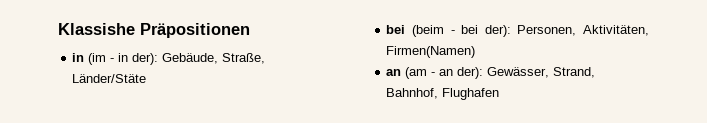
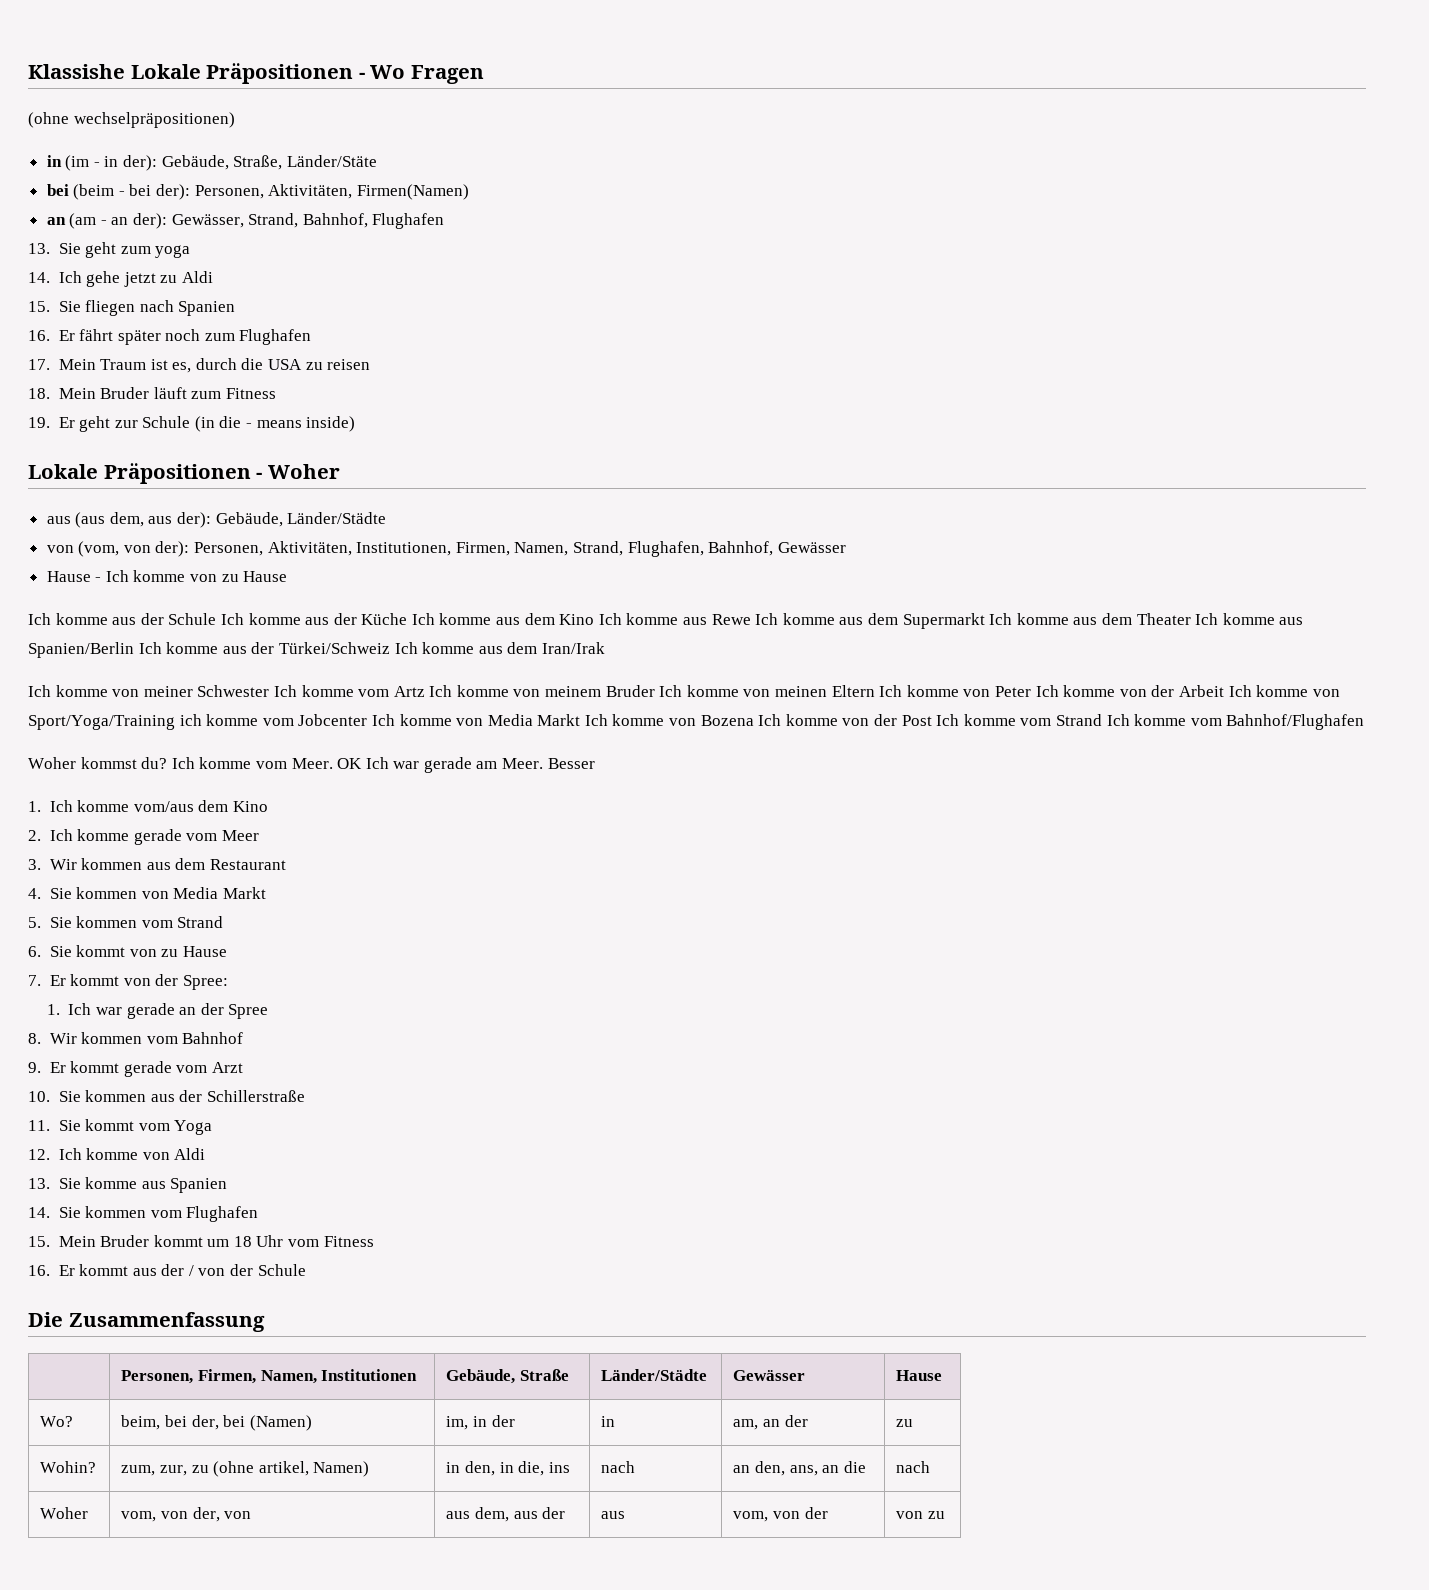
[140,23,250,38] Präpositionen -> [130,63,484,84] [28,112,235,128] Lokale Präpositionen - Wo Fragen // (ohne wechselpräpositionen)
(500, 94) none -> [28,242,191,258] [28,271,213,287] [28,300,236,316] [28,329,312,345] [28,358,371,373] [28,387,276,399] [28,416,356,432] [28,463,340,484] [46,512,387,528] [46,541,846,557] [46,570,288,582] [28,613,1304,629] [28,642,605,658] [28,685,1340,697] [28,714,1365,730] [28,757,595,773] [28,800,268,812] [28,829,259,845] [28,858,286,870] [28,887,266,899] [28,916,224,928] [28,945,227,957] [28,974,228,990] [46,1003,269,1019] [28,1032,244,1044] [28,1061,243,1077] [28,1090,305,1102] [28,1119,213,1135] [28,1148,206,1160] [28,1177,228,1193] [28,1206,259,1222] [28,1235,374,1247] [28,1264,306,1276] [28,1312,265,1332] [121,1369,418,1384] [446,1369,570,1384] [601,1369,708,1381] [733,1370,806,1381] [896,1370,943,1381] [40,1416,74,1427] [121,1415,312,1431] [446,1415,515,1430] [601,1416,616,1427] [733,1415,808,1430] [896,1419,914,1427] [40,1461,97,1473] [121,1461,370,1477] [446,1461,570,1476] [601,1461,636,1473] [733,1461,866,1476] [896,1461,931,1473] [40,1507,89,1519] [121,1507,252,1522] [446,1507,566,1522] [601,1511,626,1519] [733,1507,828,1522] [896,1511,946,1519] // 13. Sie geht zum yoga // 14. Ich gehe jetzt zu Aldi // 15. Sie fliegen nach Spanien // 16. Er fährt später noch zum Flughafen // 17. Mein Traum ist es, durch die USA zu reisen // 18. Mein Bruder läuft zum Fitness // 19. Er geht zur Schule (in die - means inside) // Lokale Präpositionen - Woher // aus (aus dem, aus der): Gebäude, Länder/Städte // von (vom, von der): Personen, Aktivitäten, Institutionen, Firmen, Namen, Strand, Flughafen, Bahnhof, Gewässer // Hause - Ich komme von zu Hause // Ich komme aus der Schule Ich komme aus der Küche Ich komme aus dem Kino Ich komme aus Rewe Ich komme aus dem Supermarkt Ich komme aus dem Theater Ich komme aus Spanien/Berlin Ich komme aus der Türkei/Schweiz Ich komme aus dem Iran/Irak // Ich komme von meiner Schwester Ich komme vom Artz Ich komme von meinem Bruder Ich komme von meinen Eltern Ich komme von Peter Ich komme von der Arbeit Ich komme von Sport/Yoga/Training ich komme vom Jobcenter Ich komme von Media Markt Ich komme von Bozena Ich komme von der Post Ich komme vom Strand Ich komme vom Bahnhof/Flughafen // Woher kommst du? Ich komme vom Meer. OK Ich war gerade am Meer. Besser // 1. Ich komme vom/aus dem Kino // 2. Ich komme gerade vom Meer // 3. Wir kommen aus dem Restaurant // 4. Sie kommen von Media Markt // 5. Sie kommen vom Strand // 6. Sie kommt von zu Hause // 7. Er kommt von der Spree: // 1. Ich war gerade an der Spree // 8. Wir kommen vom Bahnhof // 9. Er kommt gerade vom Arzt // 10. Sie kommen aus der Schillerstraße // 11. Sie kommt vom Yoga // 12. Ich komme von Aldi // 13. Sie komme aus Spanien // 14. Sie kommen vom Flughafen // 15. Mein Bruder kommt um 18 Uhr vom Fitness // 16. Er kommt aus der / von der Schule // Die Zusammenfassung // | Personen, Firmen, Namen, Institutionen | Gebäude, Straße | Länder/Städte | Gewässer | Hause // Wo? | beim, bei der, bei (Namen) | im, in der | in | am, an der | zu // Wohin? | zum, zur, zu (ohne artikel, Namen) | in den, in die, ins | nach | an den, ans, an die | nach // Woher | vom, von der, von | aus dem, aus der | aus | vom, von der | von zu

